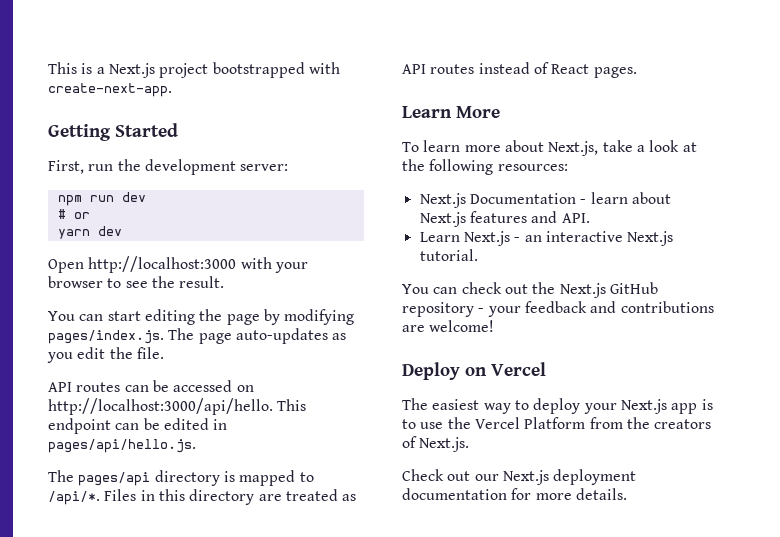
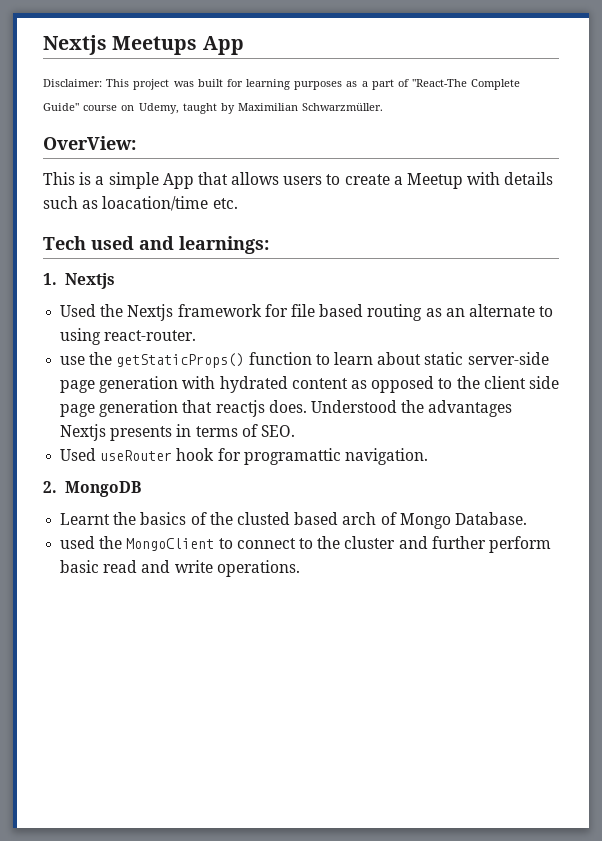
[48,62,340,78] [48,83,172,97] [48,123,178,141] [48,159,289,175] [57,192,146,206] [57,209,90,219] [57,226,122,239] [48,256,308,273] [48,276,225,288] [48,309,355,325] [48,328,347,344] [47,347,164,363] [48,380,254,392] [48,398,307,415] [48,418,228,434] [48,439,196,453] [48,470,314,486] [48,489,357,505] [402,62,637,78] [402,106,500,118] [402,140,697,156] [402,159,568,175] [419,192,671,208] [419,211,590,227] [419,231,674,246] [419,249,478,261] [402,282,658,298] [402,301,714,317] [402,320,495,332] [402,362,546,380] [402,398,713,414] [402,417,712,429] [402,436,470,452] [402,469,637,485] [402,488,627,500] This is a Next.js project bootstrapped with create-next-app. // Getting Started // First, run the development server: // npm run dev // # or // yarn dev // Open http://localhost:3000 with your browser to see the result. // You can start editing the page by modifying pages/index.js. The page auto-updates as you edit the file. // API routes can be accessed on http://localhost:3000/api/hello. This endpoint can be edited in pages/api/hello.js. // The pages/api directory is mapped to /api/*. Files in this directory are treated as API routes instead of React pages. // Learn More // To learn more about Next.js, take a look at the following resources: // Next.js Documentation - learn about Next.js features and API. // Learn Next.js - an interactive Next.js tutorial. // You can check out the Next.js GitHub repository - your feedback and contributions are welcome! // Deploy on Vercel // The easiest way to deploy your Next.js app is to use the Vercel Platform from the creators of Next.js. // Check out our Next.js deployment documentation for more details. -> [43,35,244,55] [43,79,521,90] [43,103,384,114] [43,136,136,150] [43,172,554,189] [43,196,238,211] [43,236,269,254] [43,273,115,289] [60,304,554,321] [60,328,197,345] [60,352,549,368] [60,376,559,393] [60,400,513,417] [60,424,295,441] [60,448,428,465] [43,481,141,497] [60,512,527,529] [60,536,551,553] [60,560,300,577] Nextjs Meetups App // Disclaimer: This project was built for learning purposes as a part of "React-The Complete Guide" course on Udemy, taught by Maximilian Schwarzmüller. // OverView: // This is a simple App that allows users to create a Meetup with details such as loacation/time etc. // Tech used and learnings: // 1. Nextjs // Used the Nextjs framework for file based routing as an alternate to using react-router. // use the getStaticProps() function to learn about static server-side page generation with hydrated content as opposed to the client side page generation that reactjs does. Understood the advantages Nextjs presents in terms of SEO. // Used useRouter hook for programattic navigation. // 2. MongoDB // Learnt the basics of the clusted based arch of Mongo Database. // used the MongoClient to connect to the cluster and further perform basic read and write operations.

